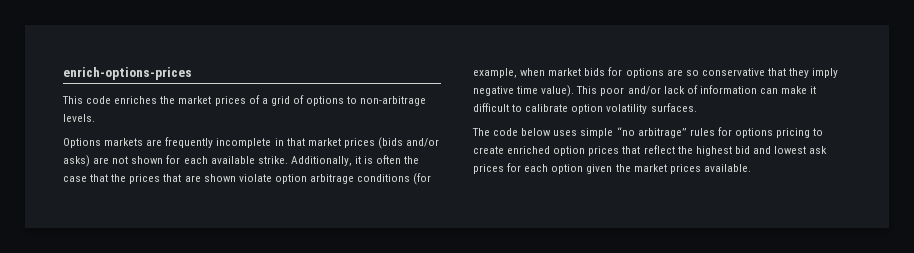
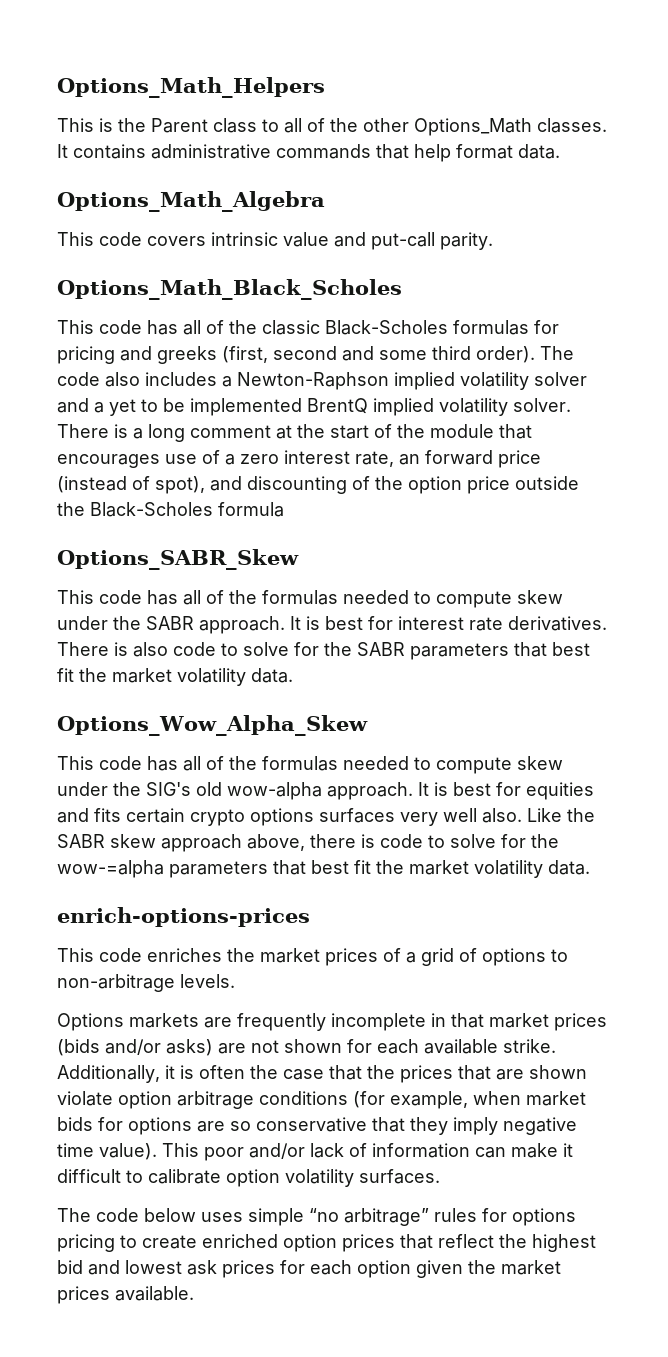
(63, 73) none -> [57,77,325,98] [57,118,607,136] [57,144,560,162] [57,191,325,212] [57,232,493,250] [57,279,402,300] [57,320,559,335] [57,346,574,364] [57,372,587,390] [57,398,571,416] [57,424,532,442] [57,450,541,468] [57,476,579,494] [57,502,284,517] [57,549,299,570] [57,590,563,608] [57,616,607,634] [57,642,590,660] [57,668,293,686] [57,715,368,736] [57,756,563,774] [57,782,594,800] [57,808,595,826] [57,834,559,852] [57,860,590,878] Options_Math_Helpers // This is the Parent class to all of the other Options_Math classes. It contains administrative commands that help format data. // Options_Math_Algebra // This code covers intrinsic value and put-call parity. // Options_Math_Black_Scholes // This code has all of the classic Black-Scholes formulas for pricing and greeks (first, second and some third order). The code also includes a Newton-Raphson implied volatility solver and a yet to be implemented BrentQ implied volatility solver. There is a long comment at the start of the module that encourages use of a zero interest rate, an forward price (instead of spot), and discounting of the option price outside the Black-Scholes formula // Options_SABR_Skew // This code has all of the formulas needed to compute skew under the SABR approach. It is best for interest rate derivatives. There is also code to solve for the SABR parameters that best fit the market volatility data. // Options_Wow_Alpha_Skew // This code has all of the formulas needed to compute skew under the SIG's old wow-alpha approach. It is best for equities and fits certain crypto options surfaces very well also. Like the SABR skew approach above, there is code to solve for the wow-=alpha parameters that best fit the market volatility data. //

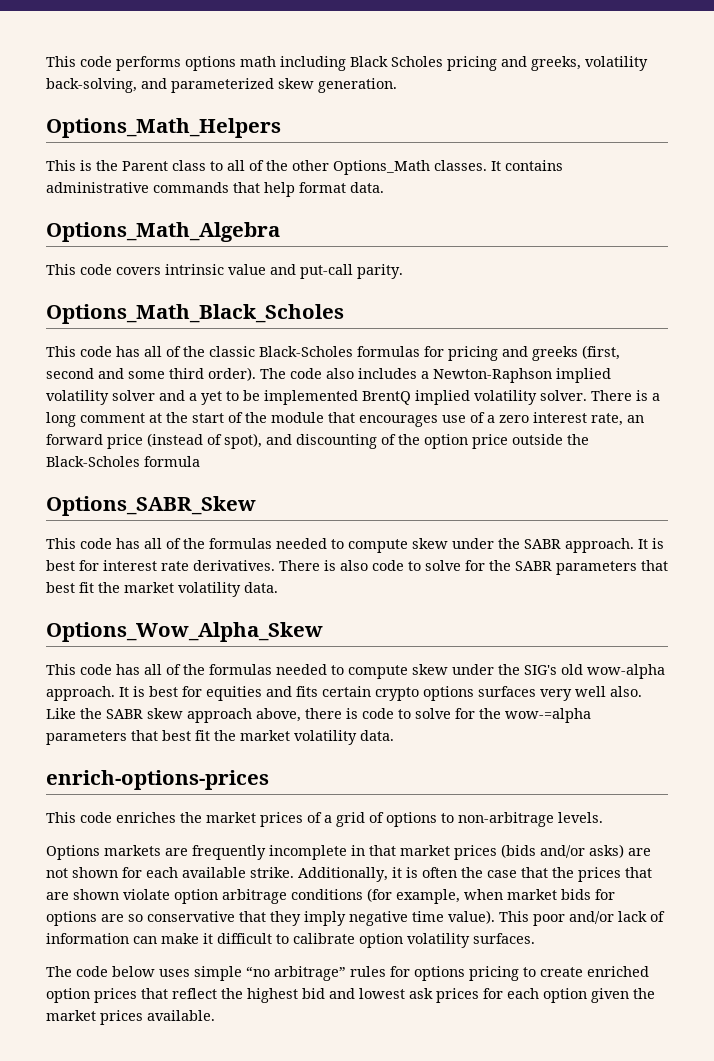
(57, 87) none -> [46,56,648,71] [46,78,397,93] This code performs options math including Black Scholes pricing and greeks, volatility back-solving, and parameterized skew generation. //

